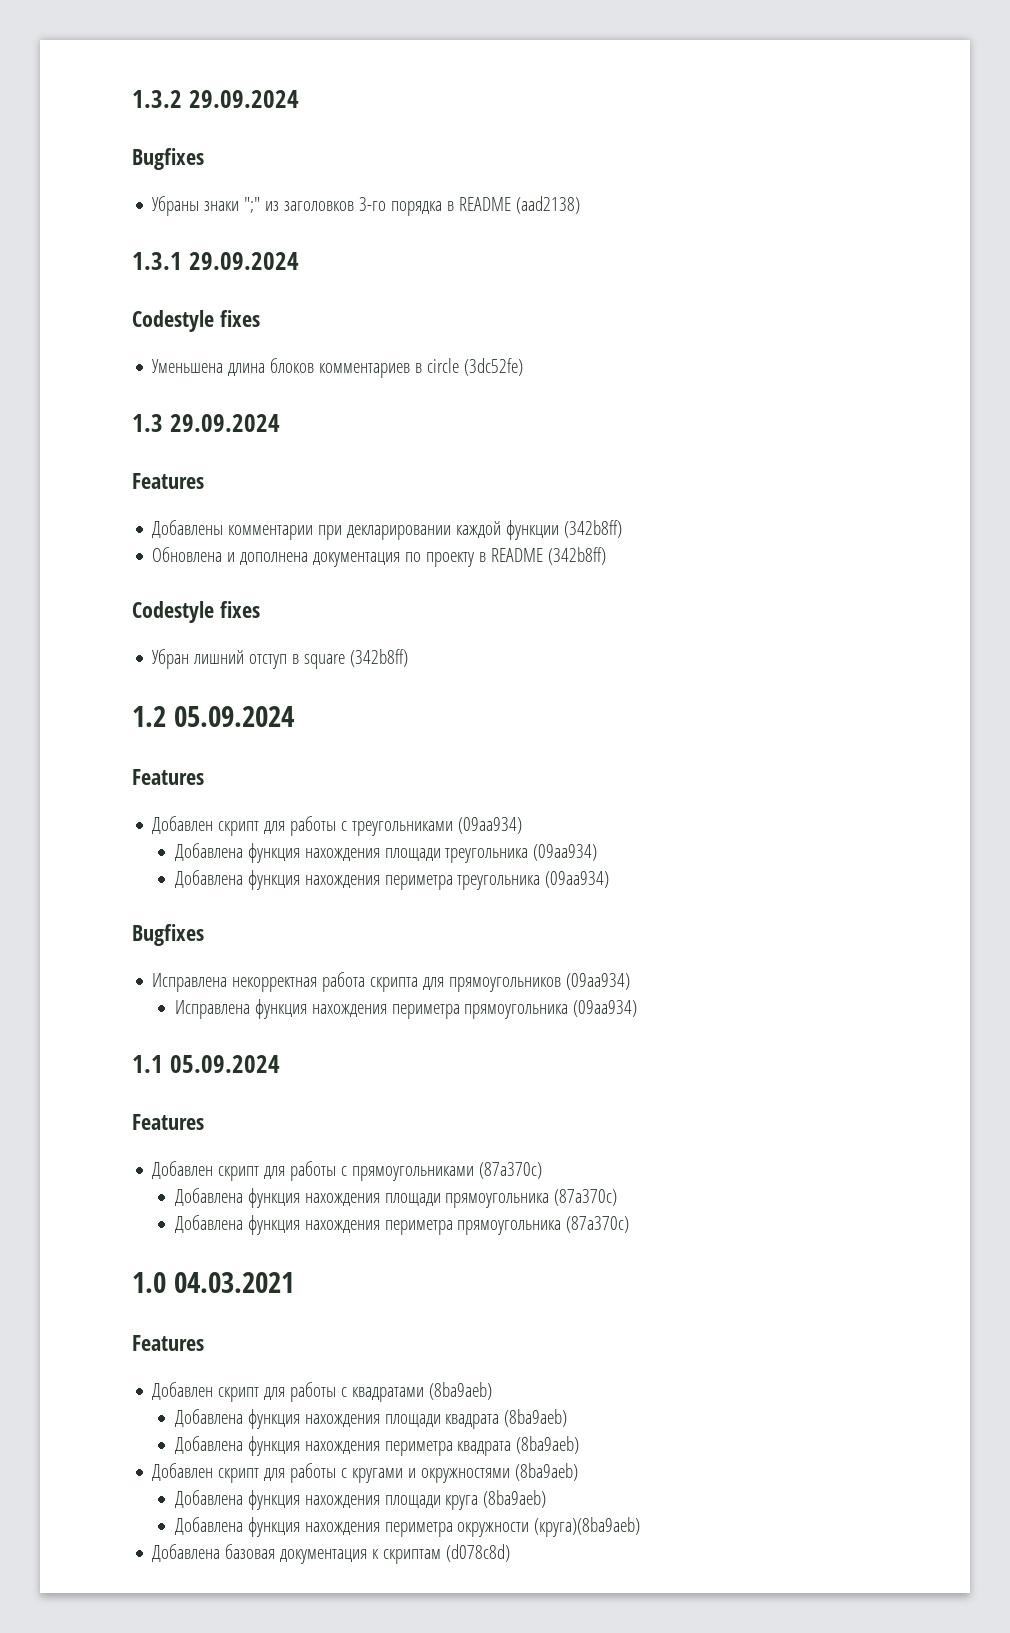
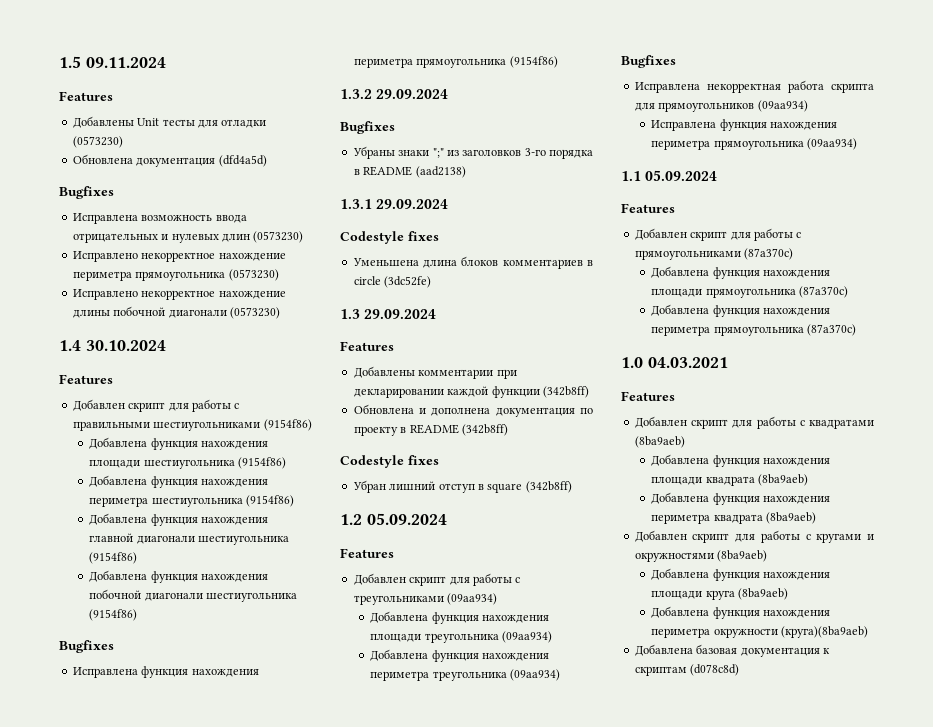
(132, 99) none -> [59,56,166,68] [59,91,113,101] [72,116,267,128] [72,136,123,148] [72,154,267,167] [59,186,114,199] [72,213,247,224] [72,231,304,243] [72,251,286,262] [72,269,279,281] [72,289,286,300] [72,306,280,319] [59,340,166,351] [59,374,113,384] [72,399,240,412] [72,419,312,431] [89,437,269,450] [89,457,287,469] [89,475,269,488] [89,495,295,507] [89,513,269,526] [89,533,290,545] [89,552,138,564] [89,570,269,583] [89,589,298,602] [89,609,138,621] [59,640,114,653] [72,666,259,678] [353,56,558,68] 1.5 09.11.2024 // Features // Добавлены Unit тесты для отладки (0573230) // Обновлена документация (dfd4a5d) // Bugfixes // Исправлена возможность ввода отрицательных и нулевых длин (0573230) // Исправлено некорректное нахождение периметра прямоугольника (0573230) // Исправлено некорректное нахождение длины побочной диагонали (0573230) // 1.4 30.10.2024 // Features // Добавлен скрипт для работы с правильными шестиугольниками (9154f86) // Добавлена функция нахождения площади шестиугольника (9154f86) // Добавлена функция нахождения периметра шестиугольника (9154f86) // Добавлена функция нахождения главной диагонали шестиугольника (9154f86) // Добавлена функция нахождения побочной диагонали шестиугольника (9154f86) // Bugfixes // Исправлена функция нахождения периметра прямоугольника (9154f86) //

